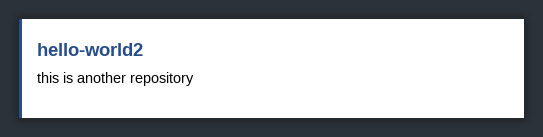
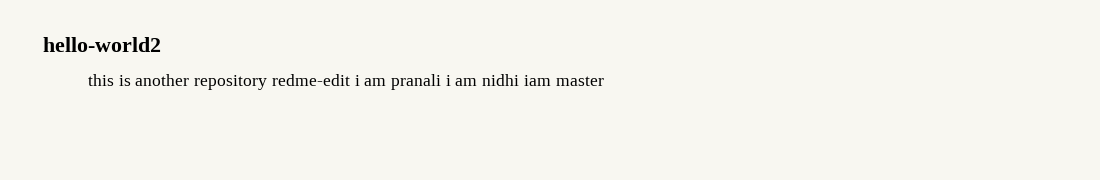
(194, 79) none -> [271,74,604,90] redme-edit i am pranali i am nidhi iam master

